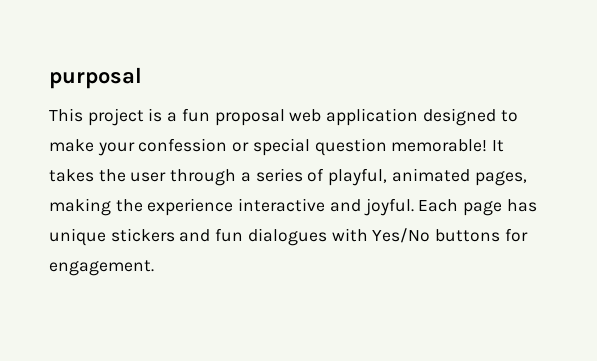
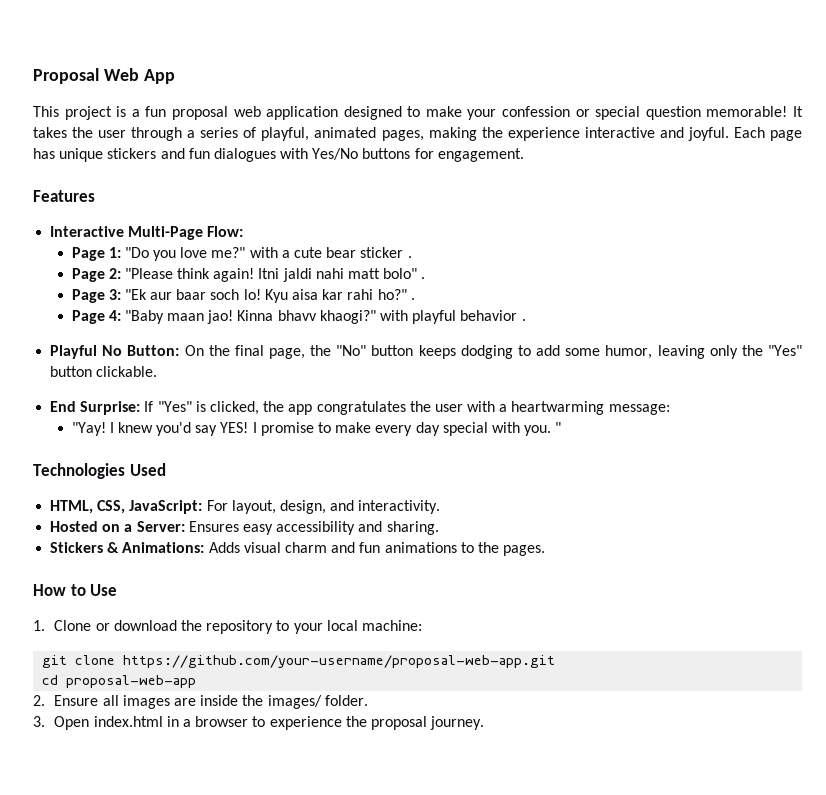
[49,67,142,89] purposal -> [33,68,175,84] Proposal Web App
(154, 268) none -> [33,190,95,202] [50,226,244,240] [71,247,412,261] [71,268,426,282] [71,289,415,303] [71,310,526,324] [50,345,803,359] [50,366,158,377] [50,401,670,415] [71,422,562,436] [33,463,166,479] [50,500,441,514] [50,521,439,535] [50,542,546,556] [33,584,118,596] [33,620,422,634] [42,655,556,668] [42,675,197,688] [33,695,368,709] [33,716,485,730] // Features // Interactive Multi-Page Flow: // Page 1: "Do you love me?" with a cute bear sticker . // Page 2: "Please think again! Itni jaldi nahi matt bolo" . // Page 3: "Ek aur baar soch lo! Kyu aisa kar rahi ho?" . // Page 4: "Baby maan jao! Kinna bhavv khaogi?" with playful behavior . // Playful No Button: On the final page, the "No" button keeps dodging to add some humor, leaving only the "Yes" button clickable. // End Surprise: If "Yes" is clicked, the app congratulates the user with a heartwarming message: // "Yay! I knew you'd say YES! I promise to make every day special with you. " // Technologies Used // HTML, CSS, JavaScript: For layout, design, and interactivity. // Hosted on a Server: Ensures easy accessibility and sharing. // Stickers & Animations: Adds visual charm and fun animations to the pages. // How to Use // 1. Clone or download the repository to your local machine: // git clone https://github.com/your-username/proposal-web-app.git // cd proposal-web-app // 2. Ensure all images are inside the images/ folder. // 3. Open index.html in a browser to experience the proposal journey.

